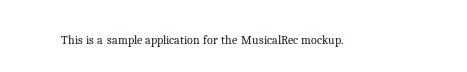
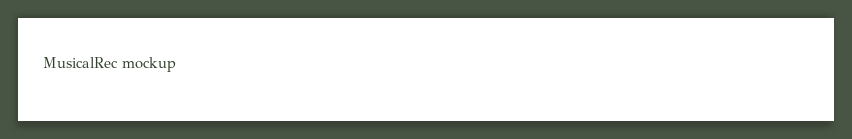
[61,35,343,47] This is a sample application for the MusicalRec mockup. -> [43,57,176,72] MusicalRec mockup

